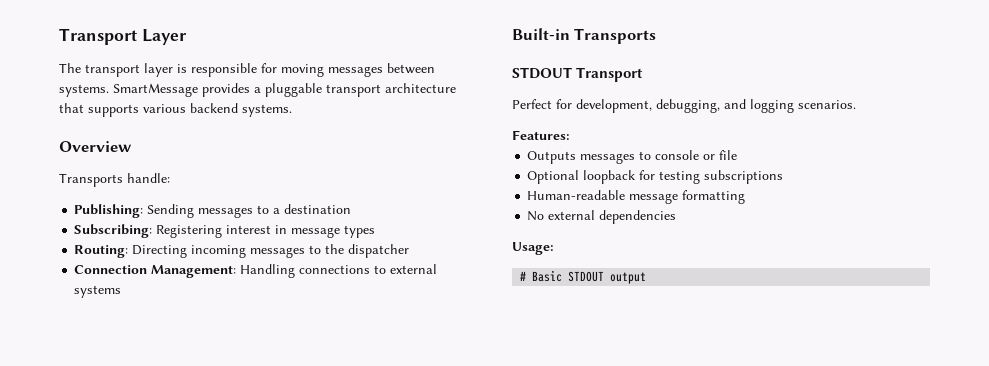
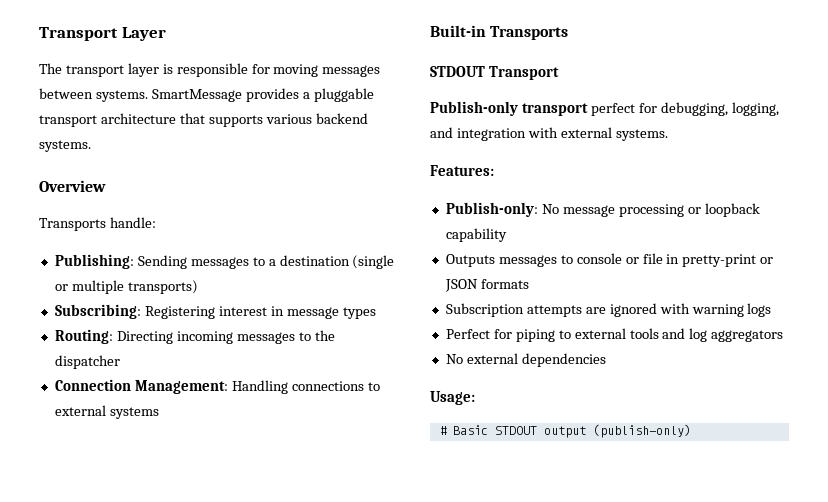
(352, 209) none -> [352,255,395,269] [54,280,198,294] (single or multiple transports)
[512,99,856,113] [512,130,570,140] Perfect for development, debugging, and logging scenarios. // Features: -> [430,101,779,116] [430,127,668,141] [430,165,494,176] [445,202,760,217] [445,228,507,242] Publish-only transport perfect for debugging, logging, and integration with external systems. // Features: // Publish-only: No message processing or loopback capability
[527,170,784,184] [527,190,746,204] // Optional loopback for testing subscriptions // Human-readable message formatting -> [666,254,774,267] [444,279,529,292] [445,303,772,317] [445,328,784,342] in pretty-print or JSON formats // Subscription attempts are ignored with warning logs // Perfect for piping to external tools and log aggregators
(647, 278) none -> [592,424,691,438] (publish-only)

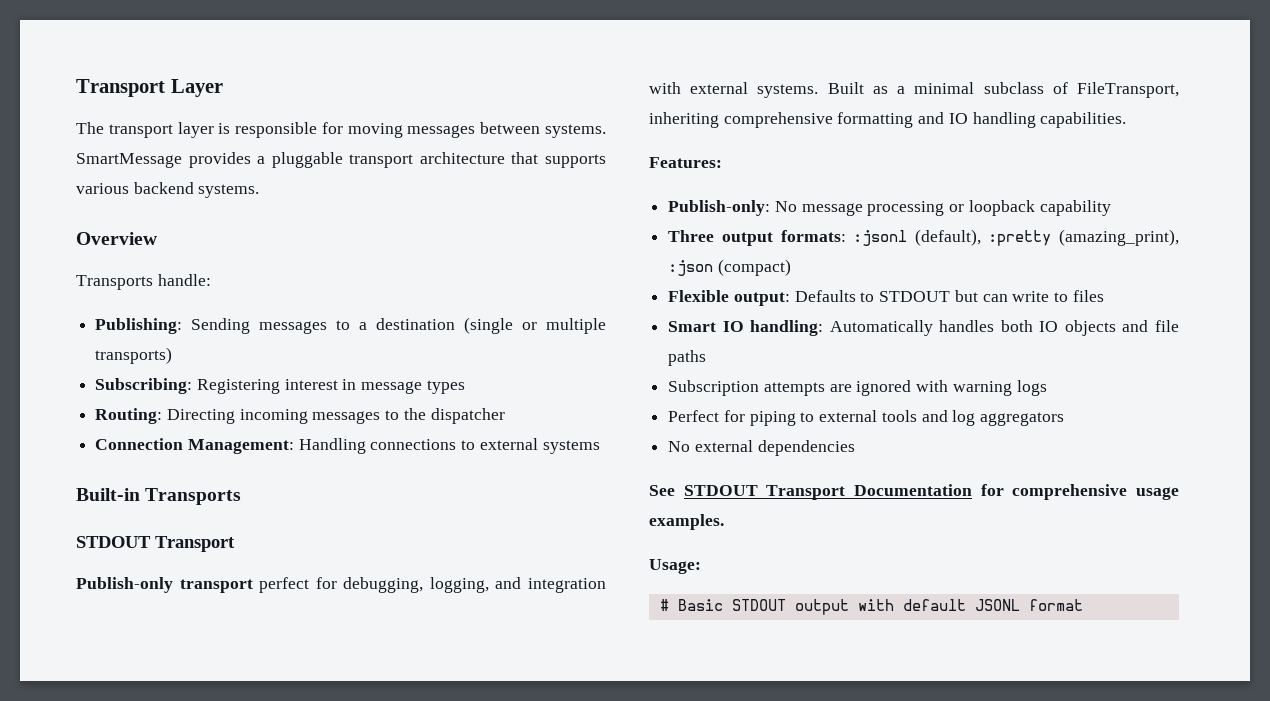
(668, 135) none -> [827,82,1179,98] [649,112,1127,128] Built as a minimal subclass of FileTransport, inheriting comprehensive formatting and IO handling capabilities.
[445,253,774,267] [444,279,529,292] Outputs messages to console or file in pretty-print or JSON formats -> [668,229,1179,246] [668,259,791,276] [668,290,1104,306] [668,320,1179,336] [668,350,707,366] Three output formats: :jsonl (default), :pretty (amazing_print), :json (compact) // Flexible output: Defaults to STDOUT but can write to files // Smart IO handling: Automatically handles both IO objects and file paths
(606, 360) none -> [649,484,1179,500] [649,514,724,530] // See STDOUT Transport Documentation for comprehensive usage examples.
[592,424,691,438] (publish-only) -> [857,599,1083,611] with default JSONL format

